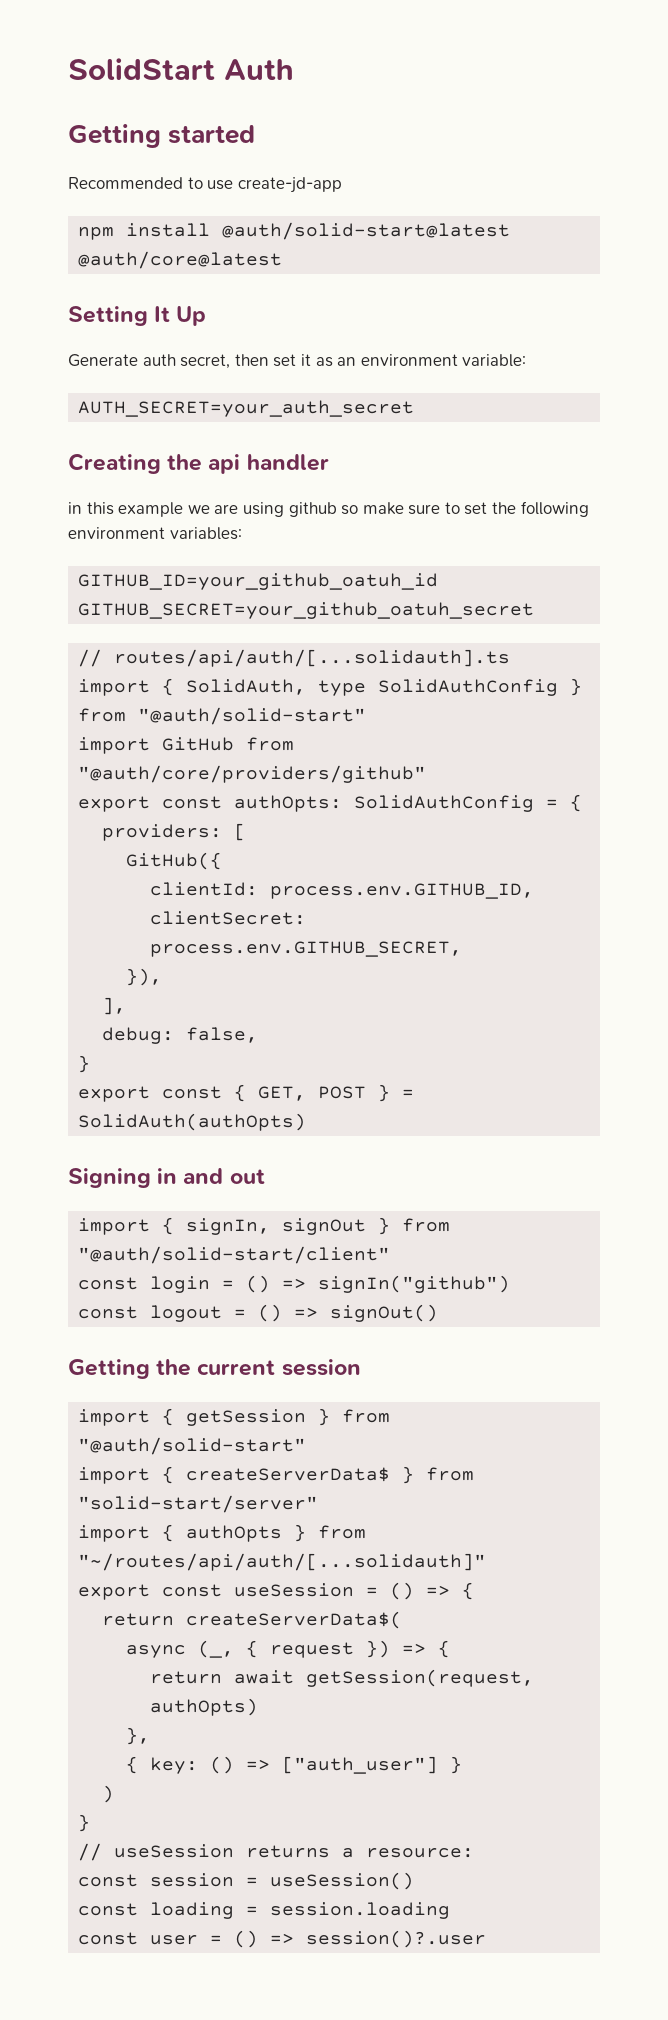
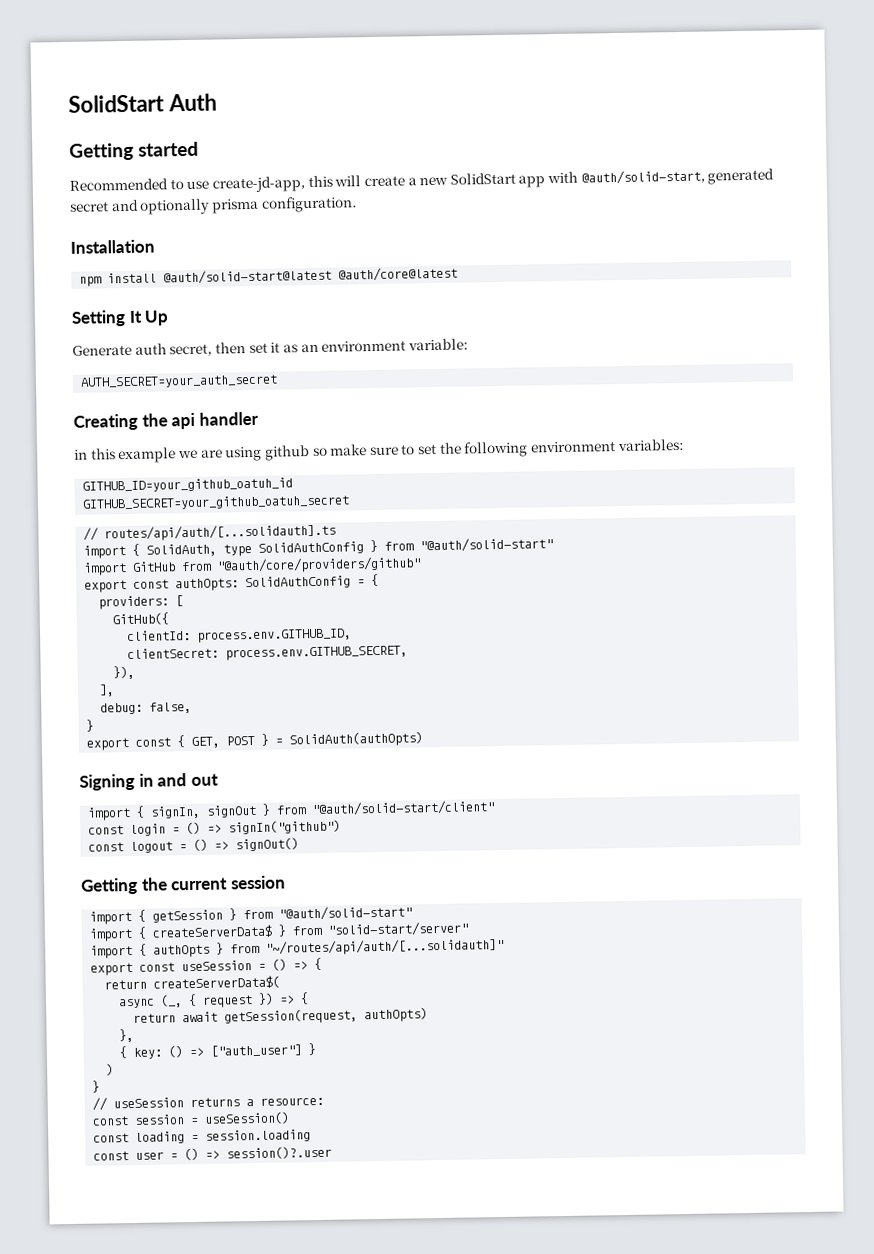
[237,177,342,193] create-jd-app -> [211,168,775,193] [70,196,357,215] [70,239,155,254] create-jd-app, this will create a new SolidStart app with @auth/solid-start, generated secret and optionally prisma configuration. // Installation

